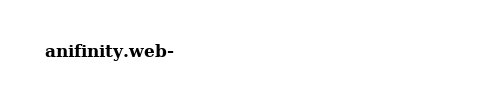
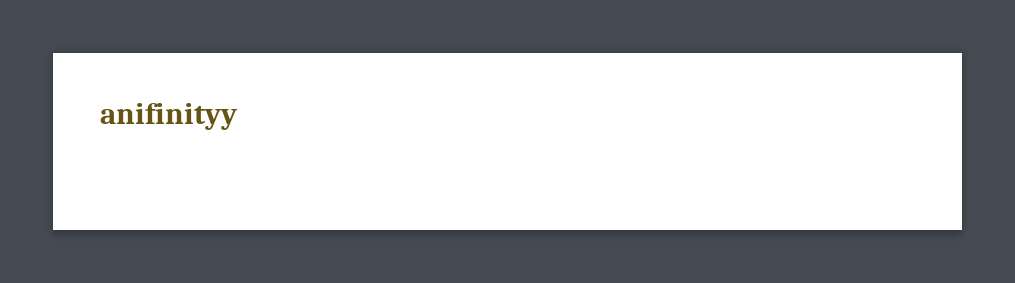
[45,44,174,61] anifinity.web- -> [100,103,238,130] anifinityy

